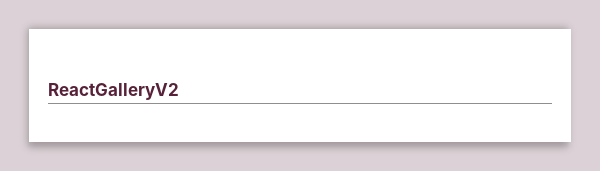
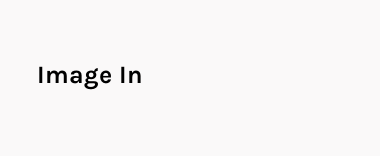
[48,83,179,100] ReactGalleryV2 -> [37,66,143,90] Image In

